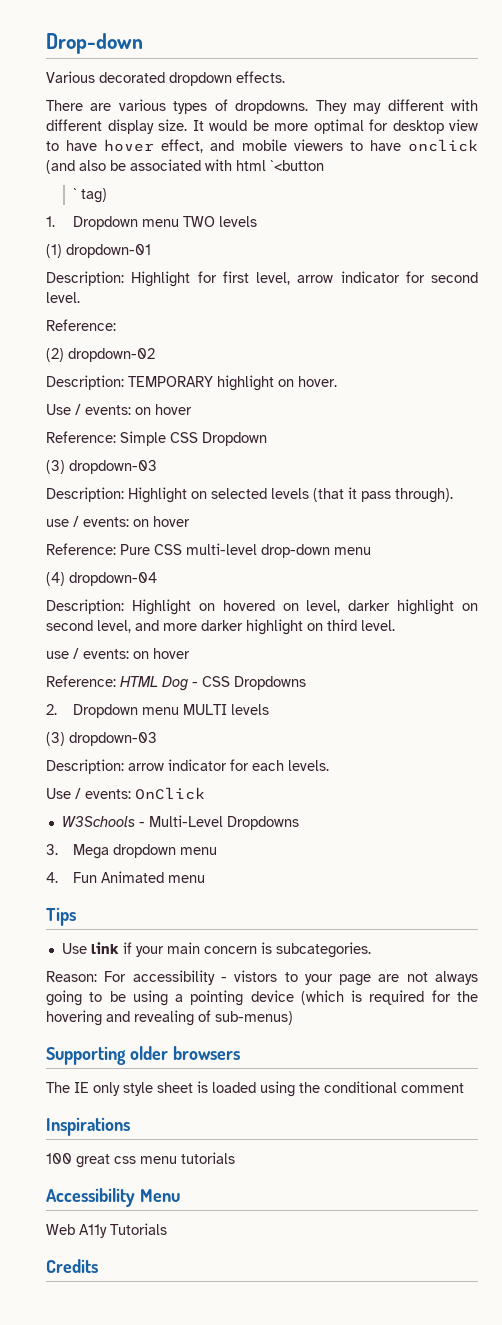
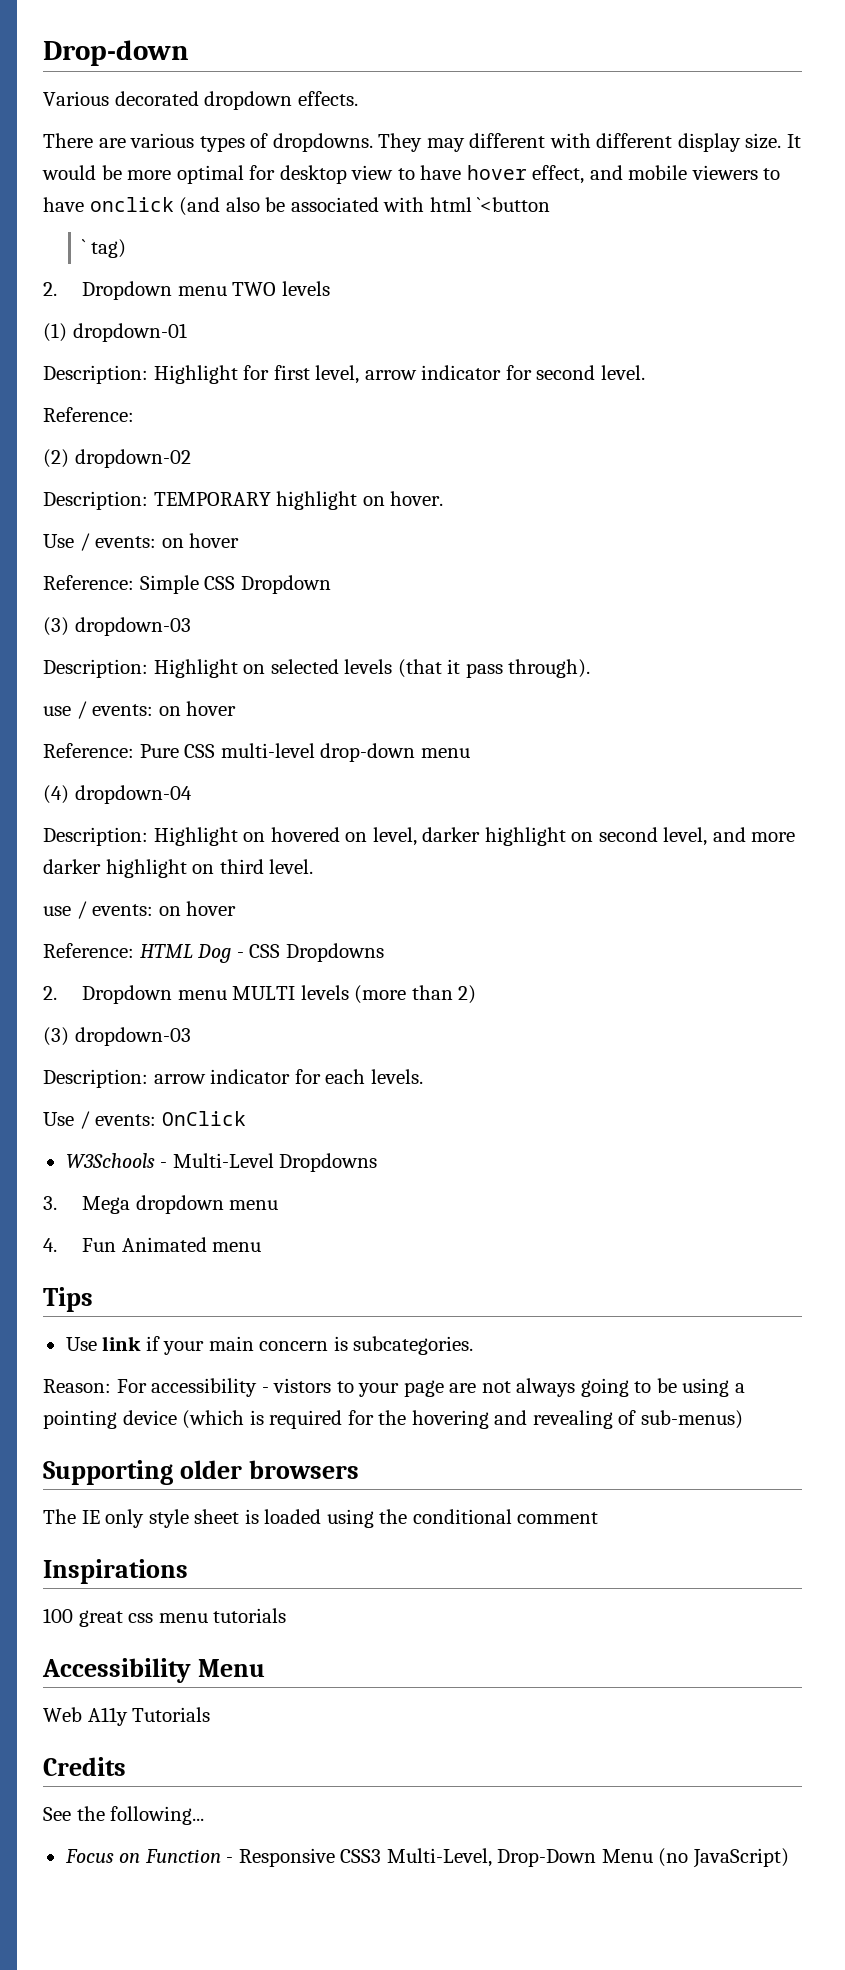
[46,216,55,227] 1. -> [43,282,57,296] 2.
(269, 709) none -> [354,985,477,1004] (more than 2)
(98, 1266) none -> [43,1806,205,1825] [64,1848,789,1868] // See the following... // Focus on Function - Responsive CSS3 Multi-Level, Drop-Down Menu (no JavaScript)

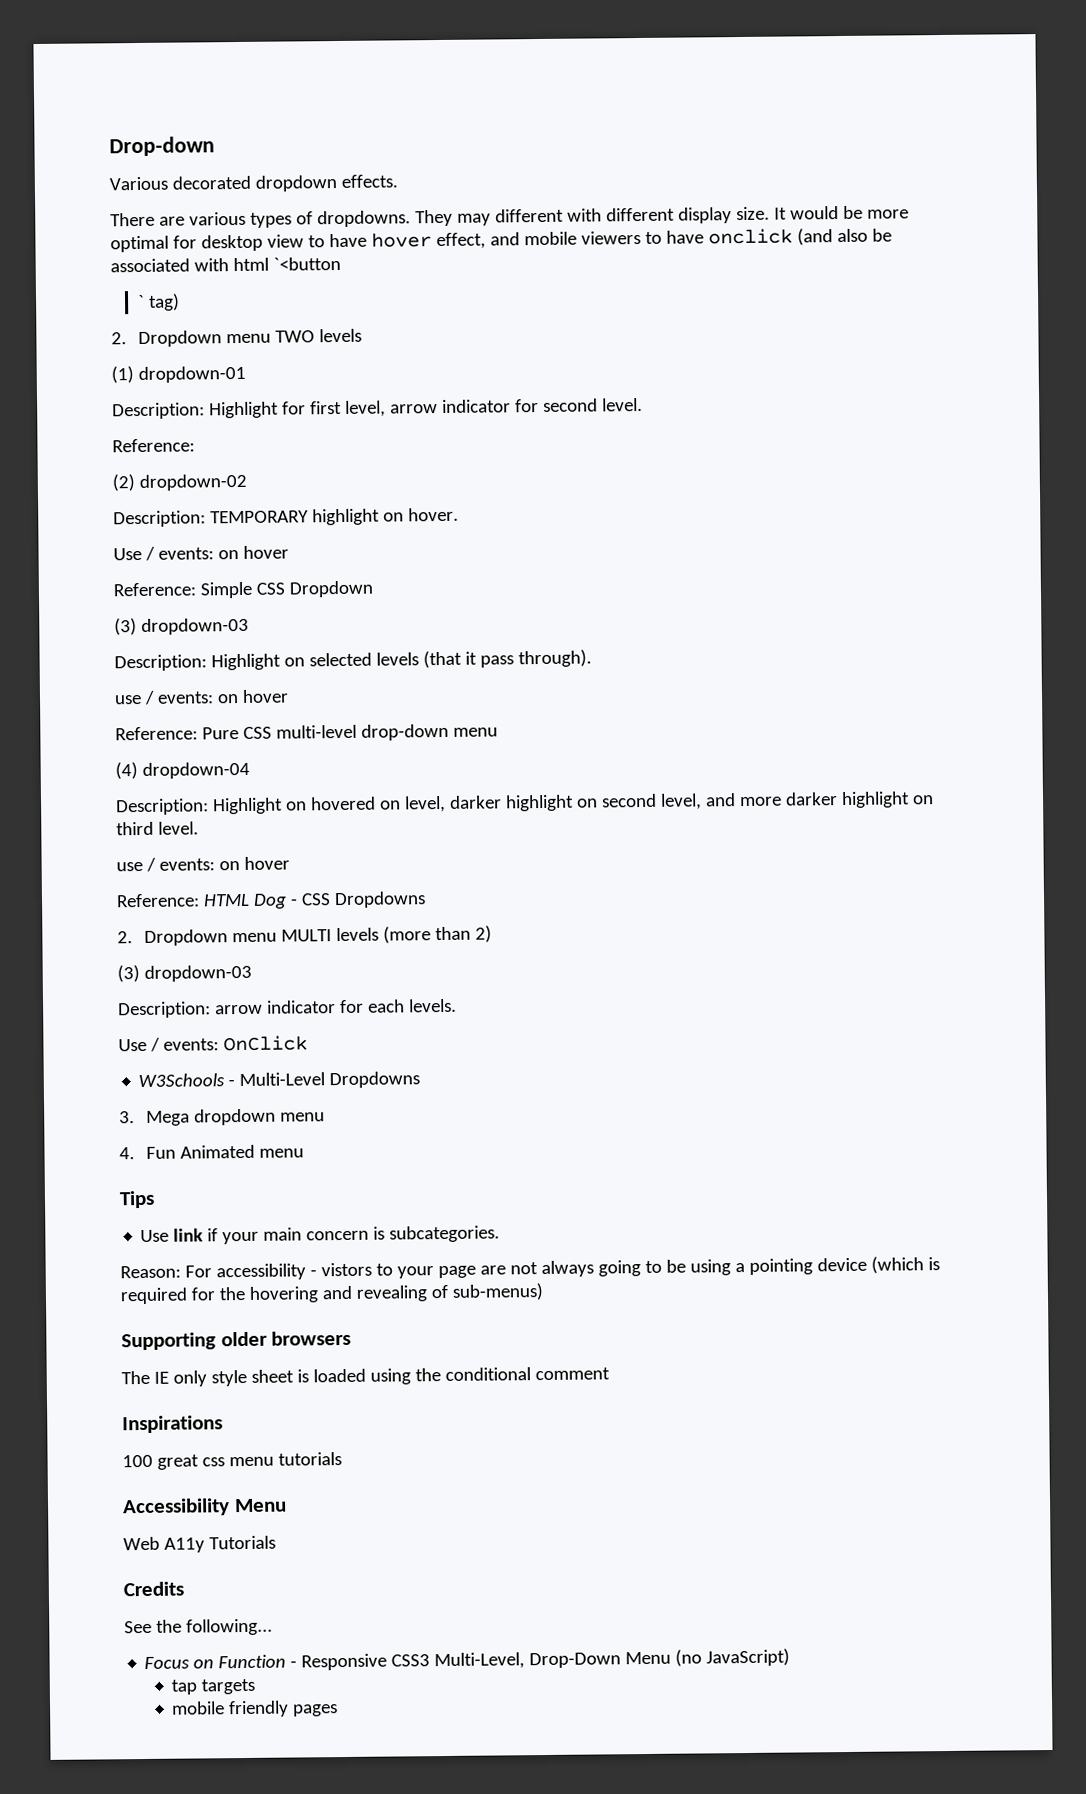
(789, 1858) none -> [171,1678,256,1695] [171,1700,339,1718] // tap targets // mobile friendly pages

